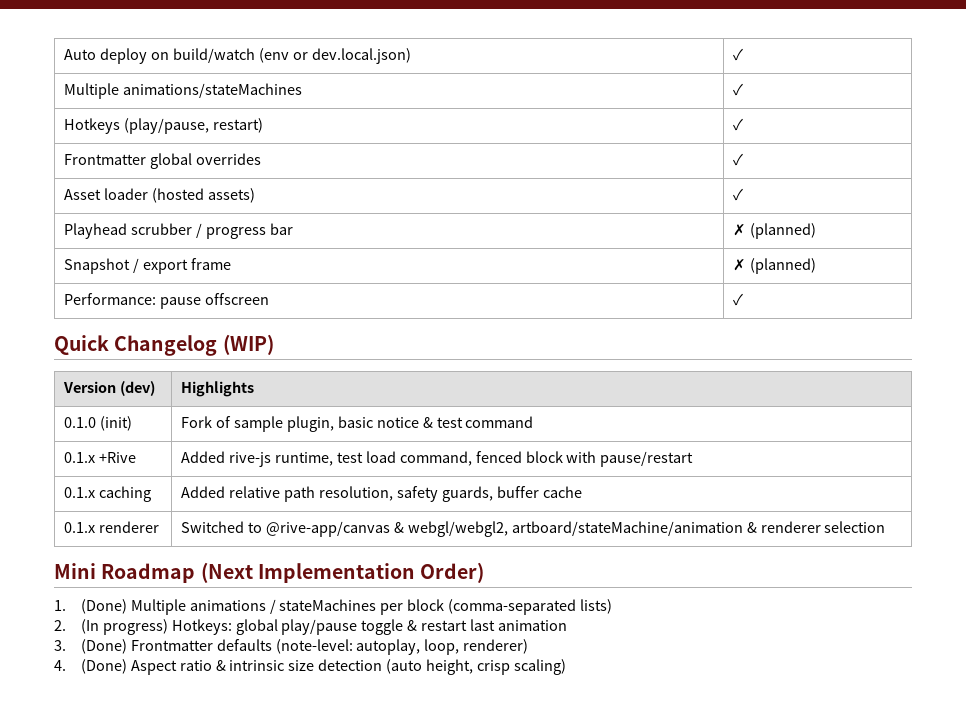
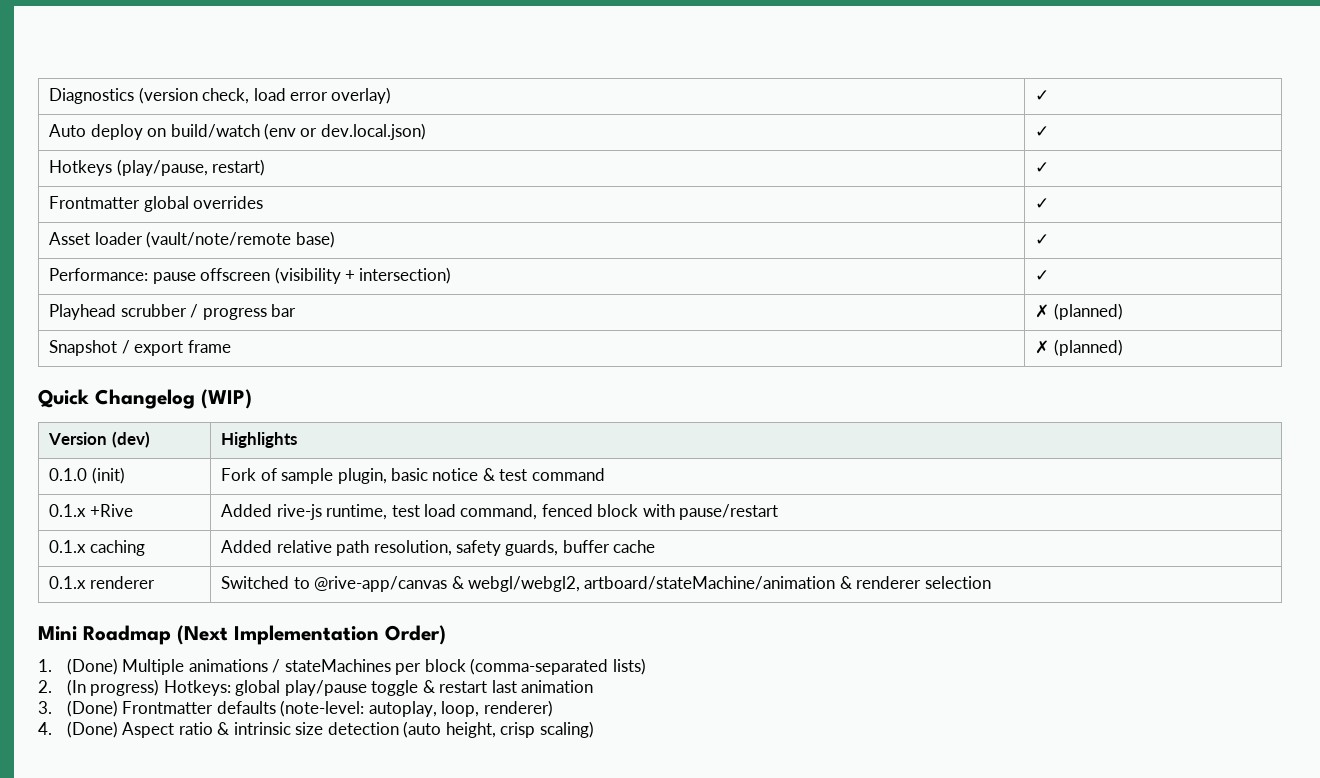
(64, 54) none -> [49,87,392,104] [1035,90,1050,101] Diagnostics (version check, load error overlay) | ✓ //
[64,83,303,99] [733,83,744,96] // Multiple animations/stateMachines | ✓ -> (1050, 131) none
[151,188,255,203] (hosted assets) -> [146,231,335,248] [1035,234,1050,245] [49,267,452,284] (vault/note/remote base) | ✓ // Performance: pause offscreen (visibility + intersection)
[64,293,269,309] [733,293,744,306] // Performance: pause offscreen | ✓ -> (1123, 347) none

